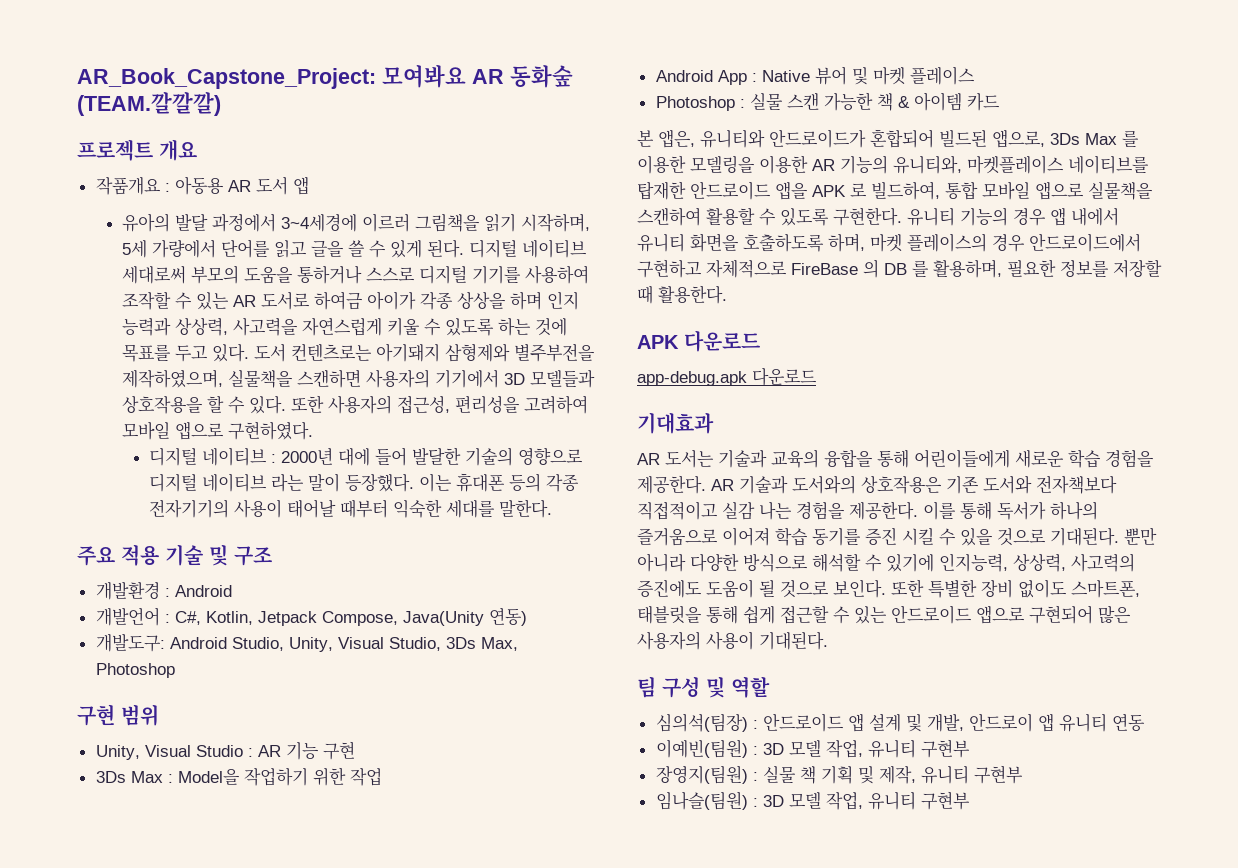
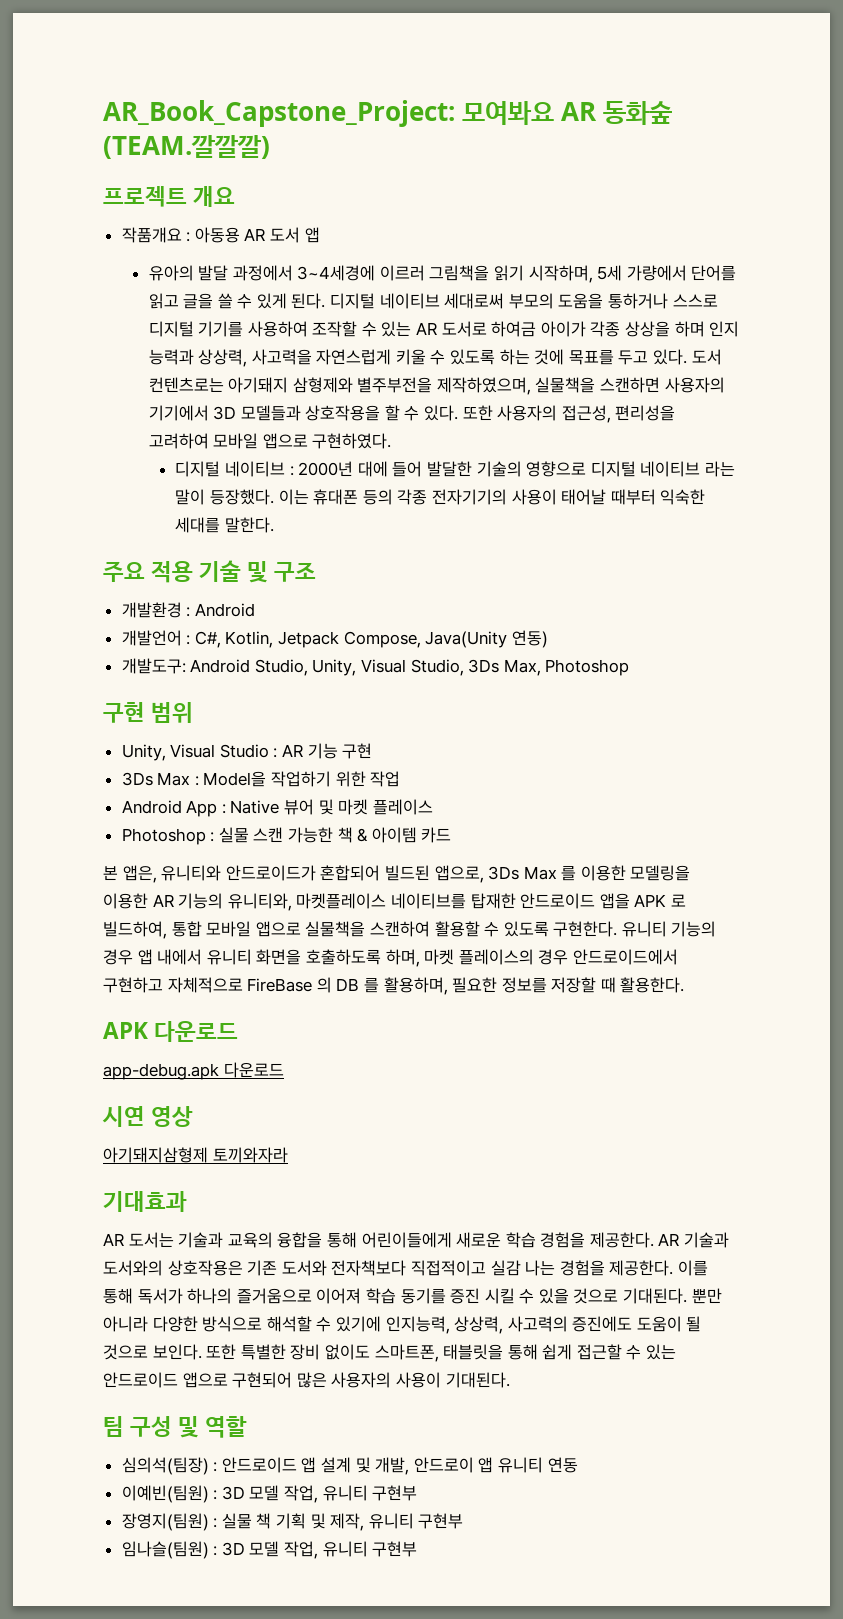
(817, 377) none -> [102,1106,194,1127] [103,1147,288,1163] // 시연 영상 // 아기돼지삼형제 토끼와자라

